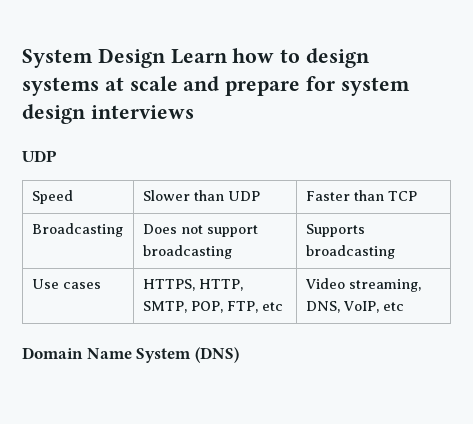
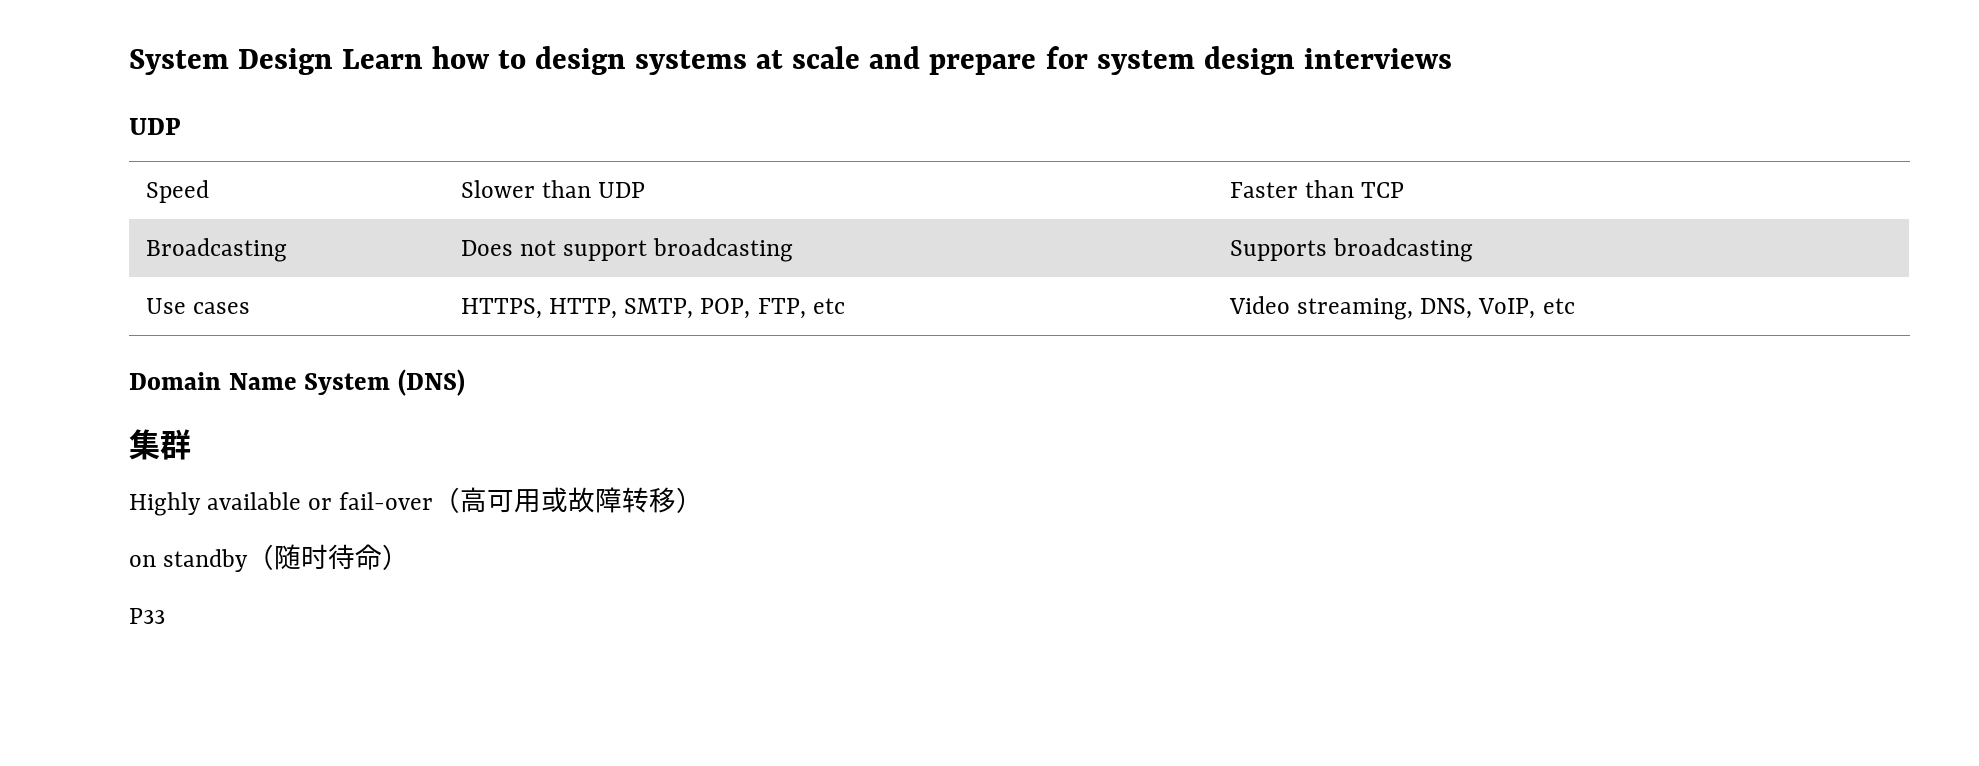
(239, 355) none -> [129,429,191,460] [129,487,704,516] [129,544,410,572] [129,608,165,624] // 集群 // Highly available or fail-over（高可用或故障转移） // on standby（随时待命） // P33

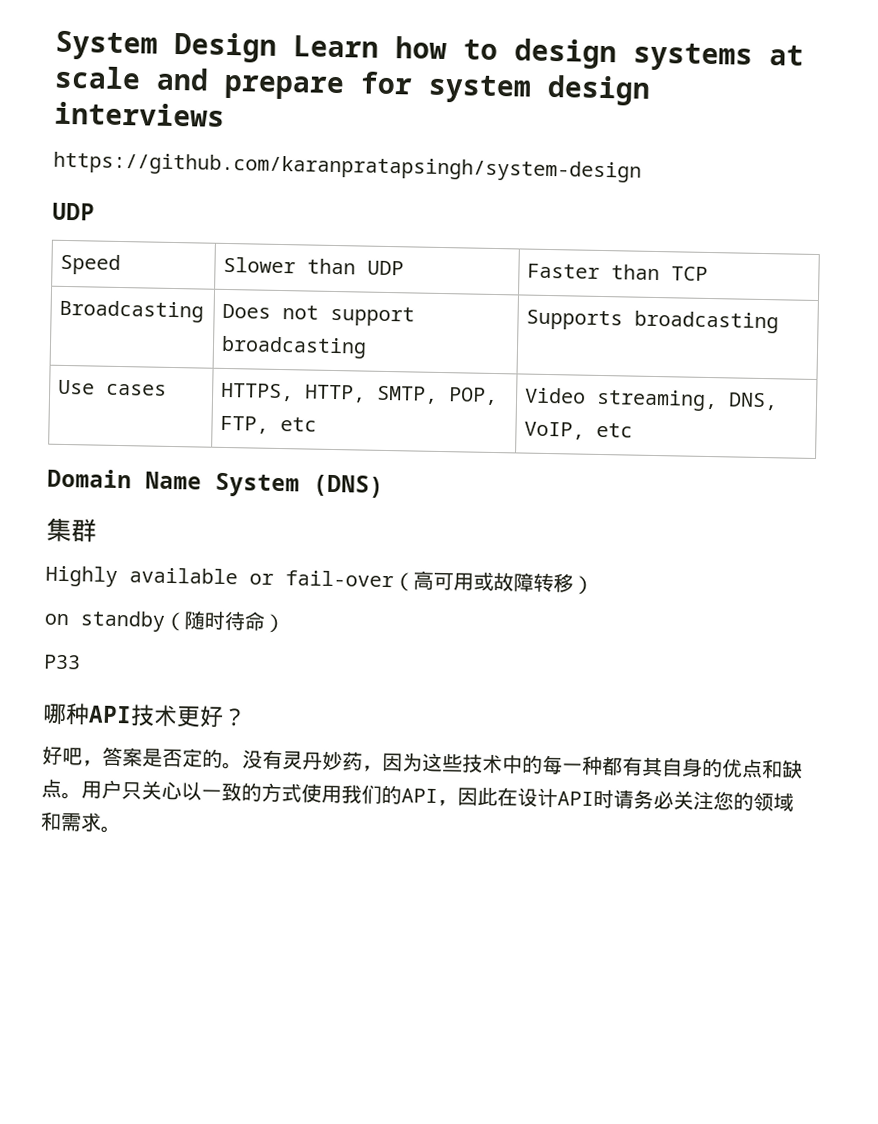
(1452, 58) none -> [53,151,642,183] // https://github.com/karanpratapsingh/system-design
(165, 616) none -> [42,703,247,728] [42,745,803,779] [41,778,794,812] [40,811,122,834] // 哪种API技术更好？ // 好吧，答案是否定的。没有灵丹妙药，因为这些技术中的每一种都有其自身的优点和缺点。用户只关心以一致的方式使用我们的API，因此在设计API时请务必关注您的领域和需求。

